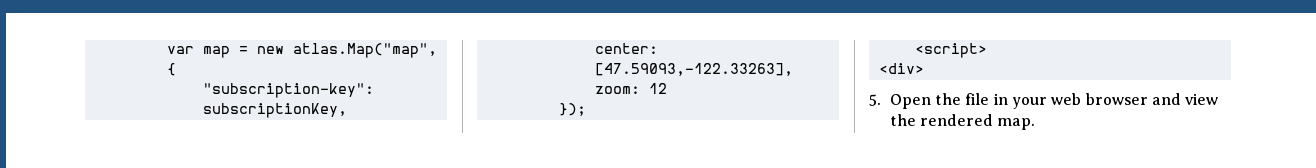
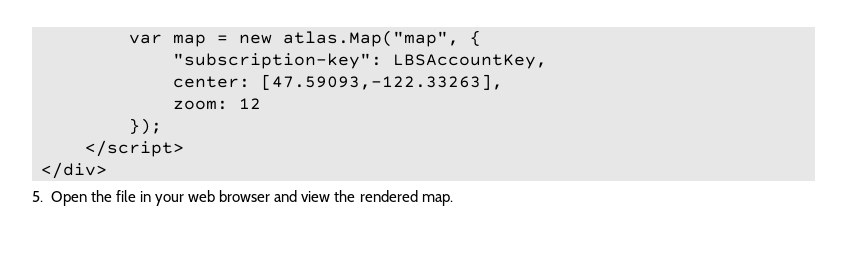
[202,103,347,118] subscriptionKey, -> [393,54,547,69] LBSAccountKey,
[914,43,987,58] [878,63,924,74] <script> // <div> -> [85,140,184,157] [41,162,107,179] </script> // </div>

